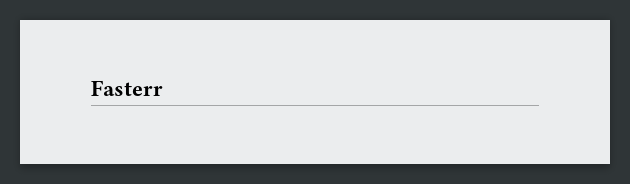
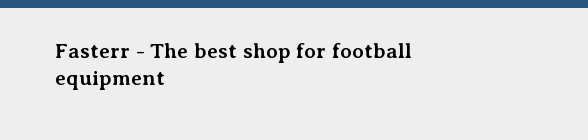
(163, 88) none -> [135,43,413,63] [55,71,165,90] - The best shop for football equipment

